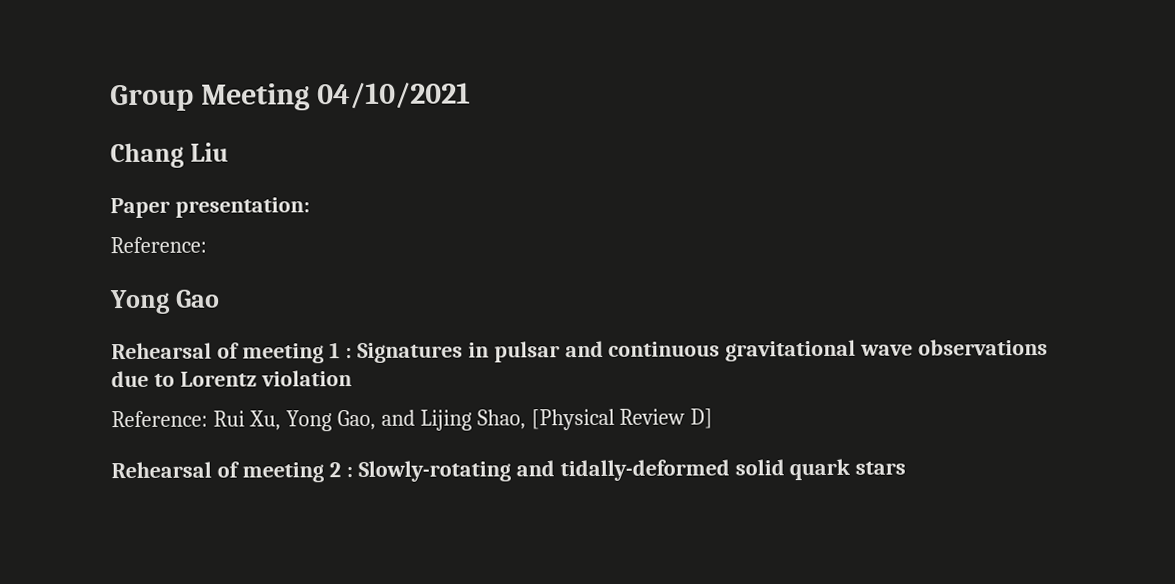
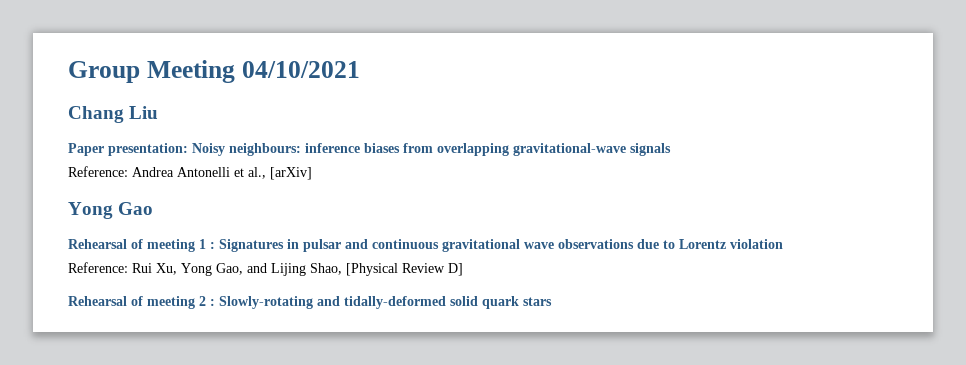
[110,236,207,254] // Reference: -> [192,143,671,156] [68,166,312,180] Noisy neighbours: inference biases from overlapping gravitational-wave signals // Reference: Andrea Antonelli et al., [arXiv]

